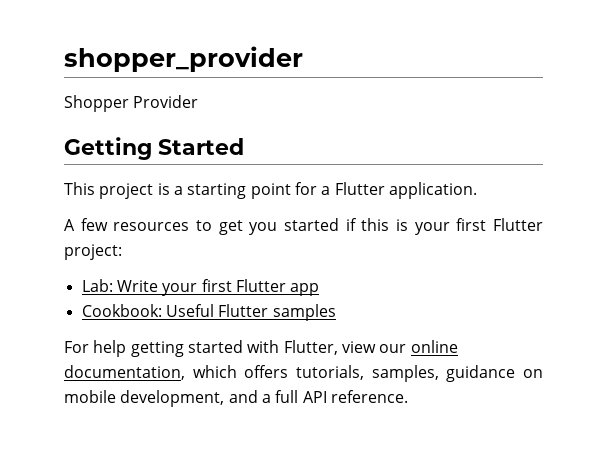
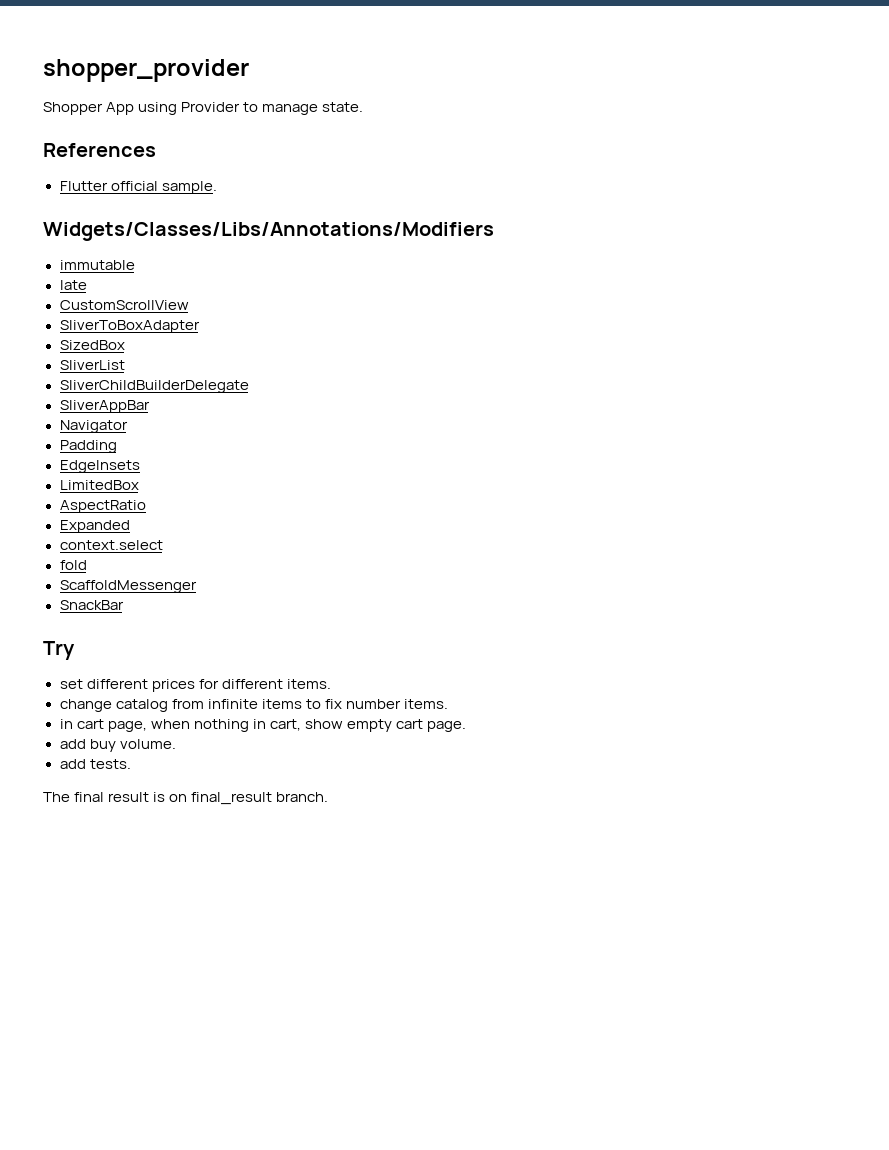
(129, 103) none -> [106,102,178,115] App using
[64,137,244,160] [64,182,477,199] [64,218,544,235] [64,244,122,260] [81,279,320,296] [81,304,336,321] [64,340,458,357] [64,365,544,382] [64,390,408,407] // Getting Started // This project is a starting point for a Flutter application. // A few resources to get you started if this is your first Flutter project: // Lab: Write your first Flutter app // Cookbook: Useful Flutter samples // For help getting started with Flutter, view our online documentation, which offers tutorials, samples, guidance on mobile development, and a full API reference. -> [243,102,364,115] [43,143,156,157] [59,181,217,194] [43,222,494,241] [59,260,135,270] [59,280,87,290] [59,300,189,310] [59,320,200,333] [59,340,125,350] [59,360,125,370] [59,380,249,393] [59,400,150,413] [59,420,128,433] [59,440,117,453] [59,460,140,473] [59,480,139,490] [59,500,146,513] [59,520,130,533] [59,540,163,550] [59,560,87,570] [59,580,197,593] [59,600,124,610] [43,641,75,660] [59,679,331,692] [59,699,448,712] [59,719,467,732] [59,739,176,752] [59,759,131,769] [43,792,329,805] to manage state. // References // Flutter official sample. // Widgets/Classes/Libs/Annotations/Modifiers // immutable // late // CustomScrollView // SliverToBoxAdapter // SizedBox // SliverList // SliverChildBuilderDelegate // SliverAppBar // Navigator // Padding // EdgeInsets // LimitedBox // AspectRatio // Expanded // context.select // fold // ScaffoldMessenger // SnackBar // Try // set different prices for different items. // change catalog from infinite items to fix number items. // in cart page, when nothing in cart, show empty cart page. // add buy volume. // add tests. // The final result is on final_result branch.

